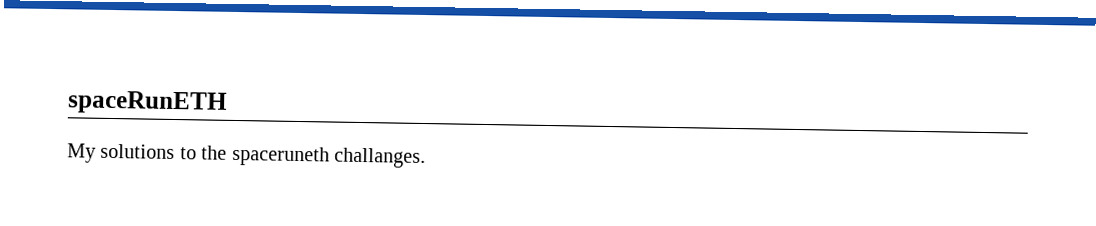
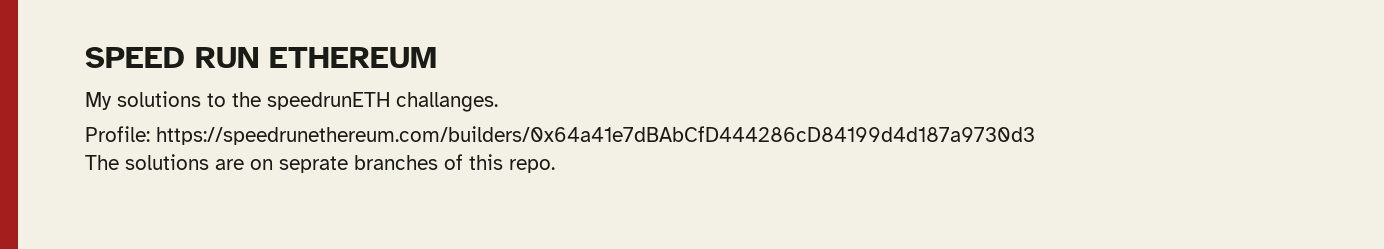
[67,90,228,115] spaceRunETH -> [85,47,437,68] SPEED RUN ETHEREUM
[231,145,330,167] spaceruneth -> [267,92,390,110] speedrunETH
(426, 158) none -> [85,126,1035,145] [85,154,555,173] // Profile: https://speedrunethereum.com/builders/0x64a41e7dBAbCfD444286cD84199d4d187a9730d3 // The solutions are on seprate branches of this repo.

